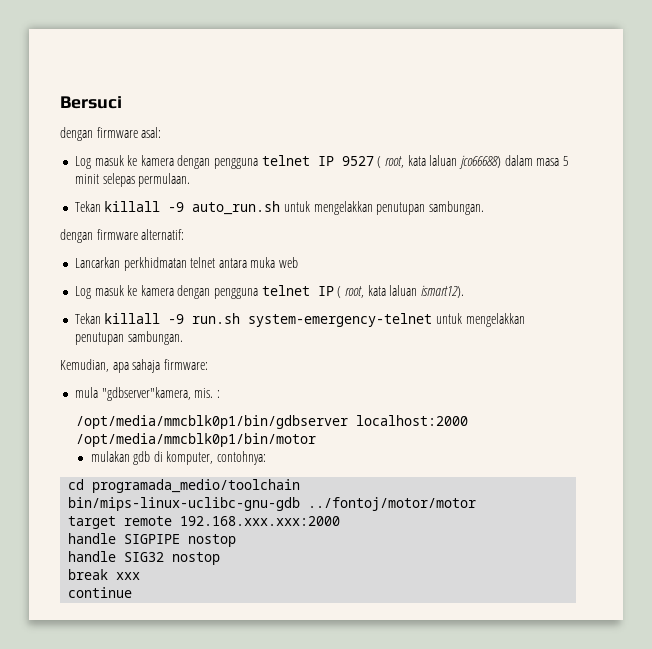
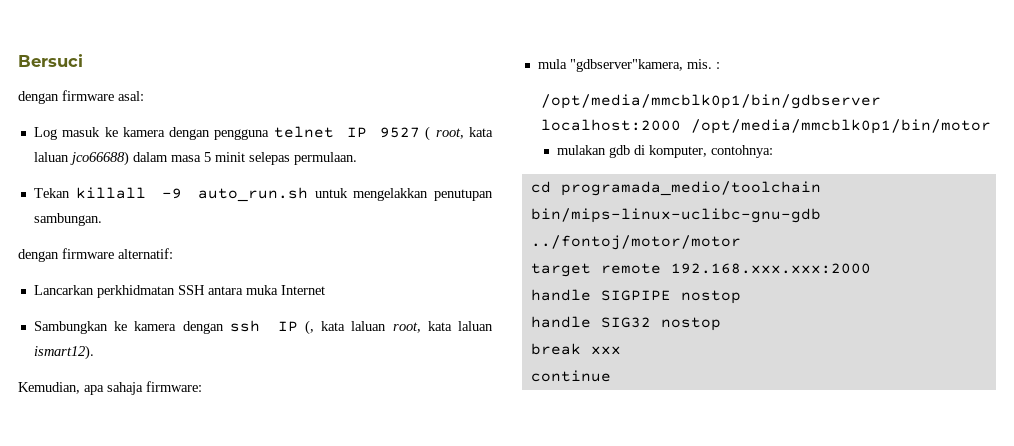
[190,257,216,268] telnet -> [177,285,205,295] SSH
[279,257,299,268] [74,285,464,299] [74,313,525,327] [74,331,183,345] web // Log masuk ke kamera dengan pengguna telnet IP ( root, kata laluan ismart12). // Tekan killall -9 run.sh system-emergency-telnet untuk mengelakkan penutupan sambungan. -> [280,285,325,295] [33,320,494,335] [33,345,94,360] Internet // Sambungkan ke kamera dengan ssh IP (, kata laluan root, kata laluan ismart12).

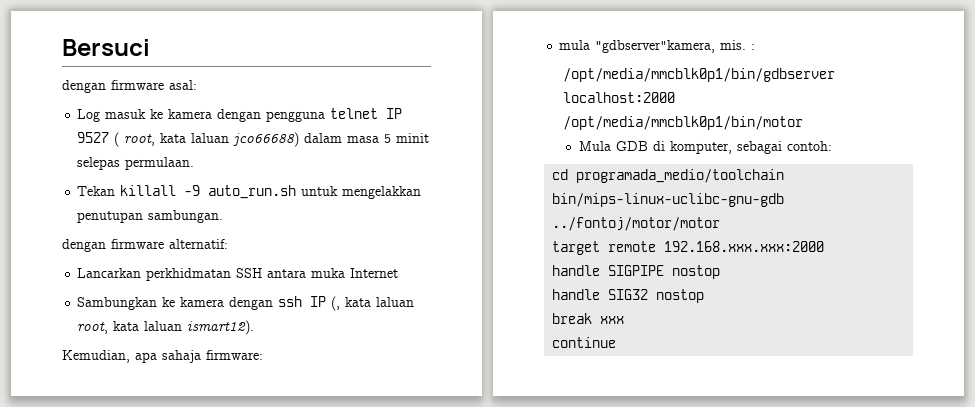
[556,145,773,158] mulakan gdb di komputer, contohnya: -> [578,141,832,154] Mula GDB di komputer, sebagai contoh:

